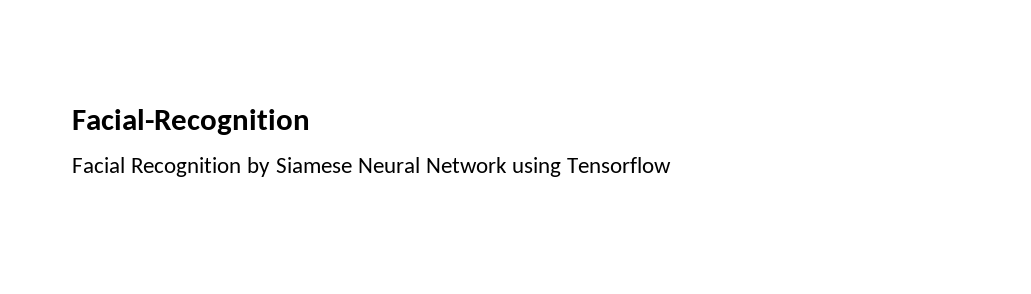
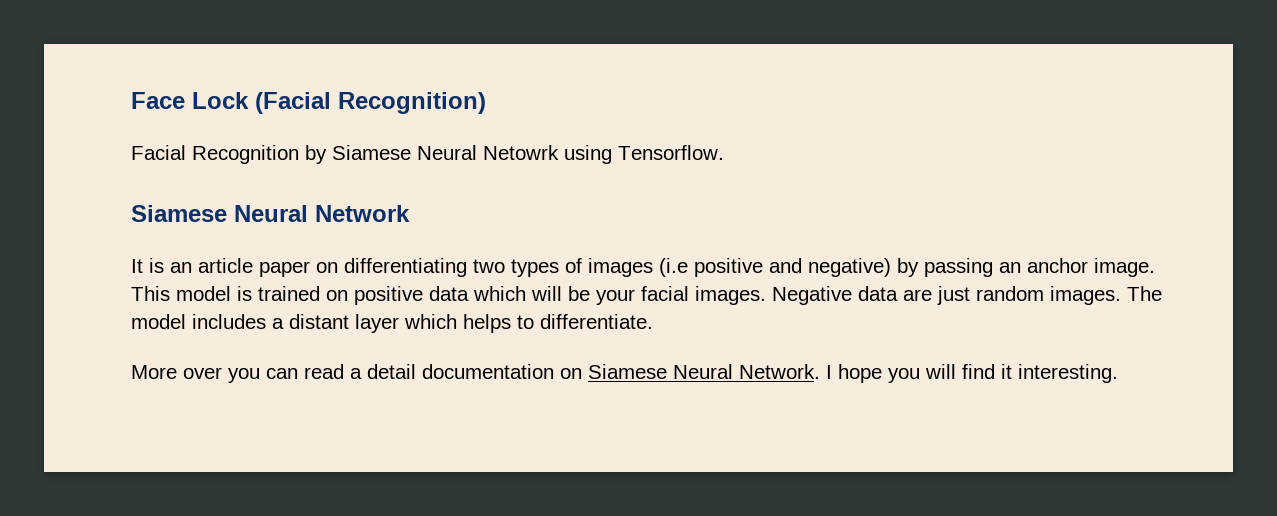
[72,109,310,135] Facial-Recognition -> [131,92,486,114] Face Lock (Facial Recognition)
[426,157,672,177] Network using Tensorflow -> [483,145,724,164] [131,205,410,222] [131,258,1155,277] [131,286,1162,305] [131,314,653,333] [131,364,1118,383] Netowrk using Tensorflow. // Siamese Neural Network // It is an article paper on differentiating two types of images (i.e positive and negative) by passing an anchor image. This model is trained on positive data which will be your facial images. Negative data are just random images. The model includes a distant layer which helps to differentiate. // More over you can read a detail documentation on Siamese Neural Network. I hope you will find it interesting.

